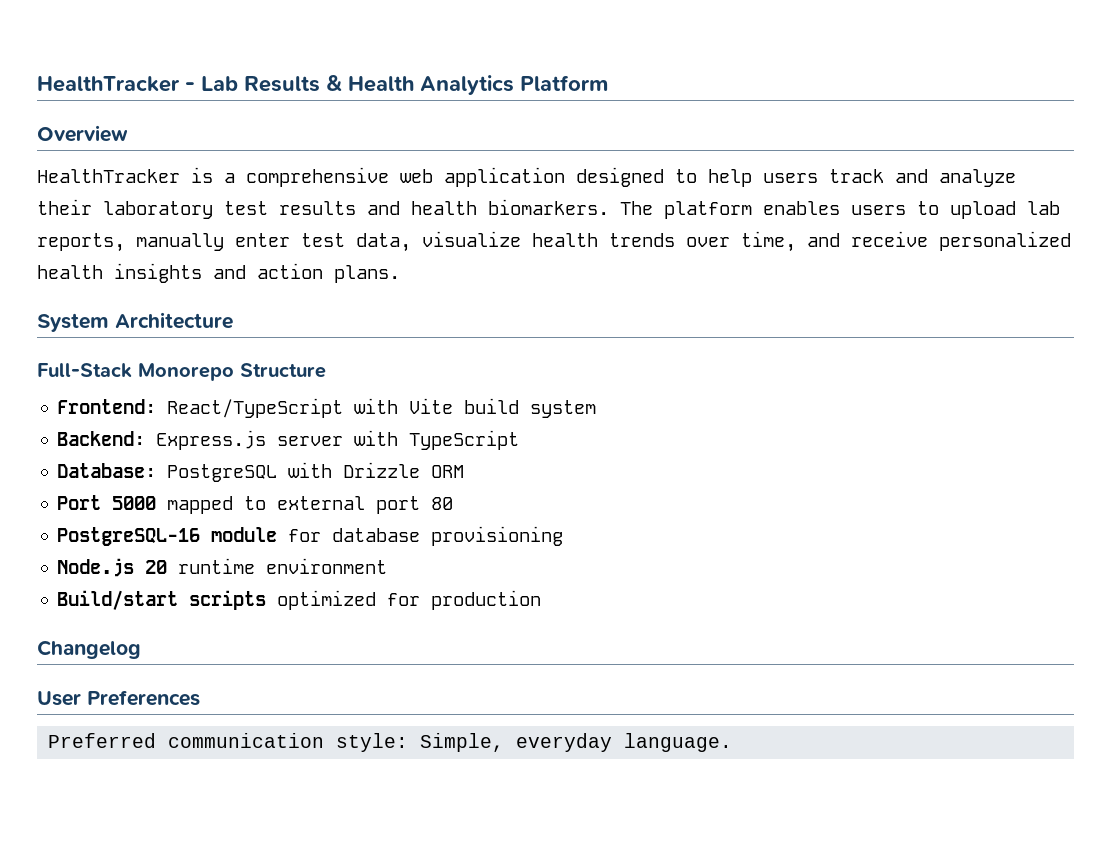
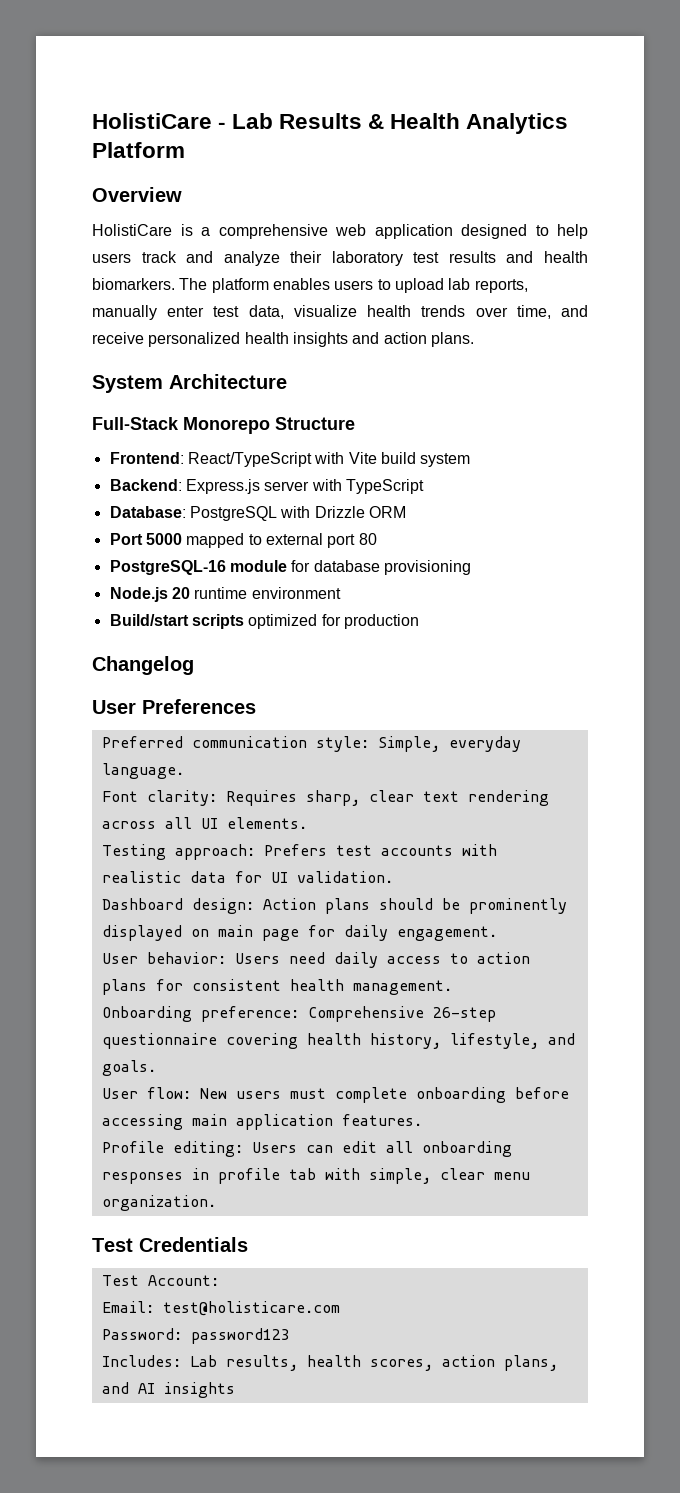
[37,76,180,92] HealthTracker -> [92,113,212,129] HolistiCare
[37,169,180,183] HealthTracker -> [92,224,172,236] HolistiCare
(733, 742) none -> [101,790,549,806] [101,817,307,829] [101,844,497,860] [101,871,393,883] [101,898,567,914] [101,925,497,941] [101,952,530,968] [101,979,452,995] [101,1006,496,1022] [101,1033,575,1049] [101,1060,156,1076] [101,1087,569,1103] [101,1114,422,1130] [101,1141,512,1157] [101,1168,530,1184] [101,1195,216,1211] [92,1237,248,1252] [101,1275,219,1286] [101,1301,340,1316] [101,1328,290,1344] [101,1355,558,1371] [101,1382,235,1398] // Font clarity: Requires sharp, clear text rendering across all UI elements. // Testing approach: Prefers test accounts with realistic data for UI validation. // Dashboard design: Action plans should be prominently displayed on main page for daily engagement. // User behavior: Users need daily access to action plans for consistent health management. // Onboarding preference: Comprehensive 26-step questionnaire covering health history, lifestyle, and goals. // User flow: New users must complete onboarding before accessing main application features. // Profile editing: Users can edit all onboarding responses in profile tab with simple, clear menu organization. // Test Credentials // Test Account: // Email: test@holisticare.com // Password: password123 // Includes: Lab results, health scores, action plans, and AI insights

